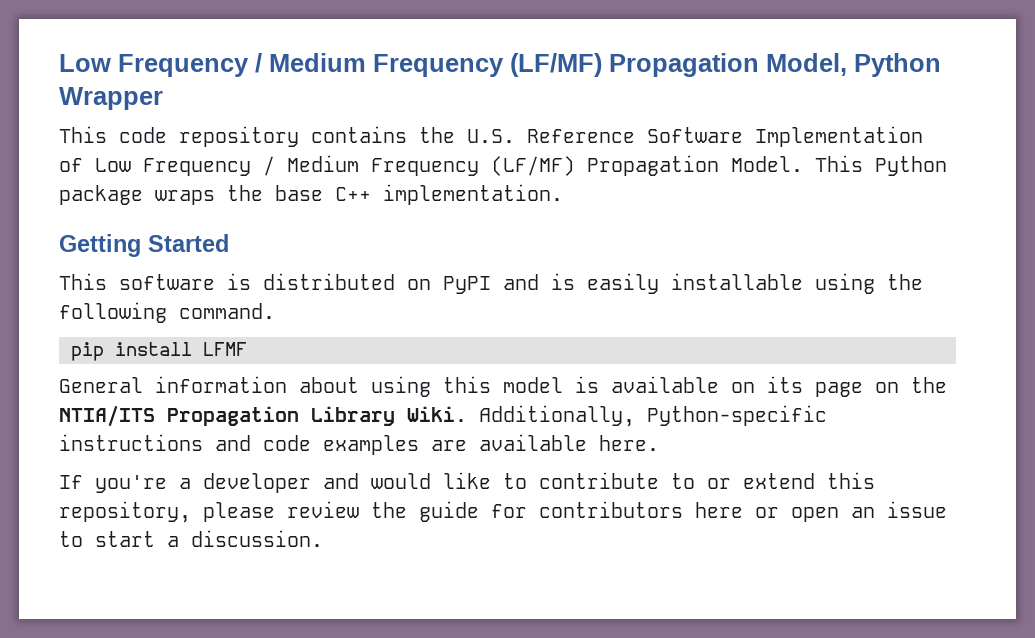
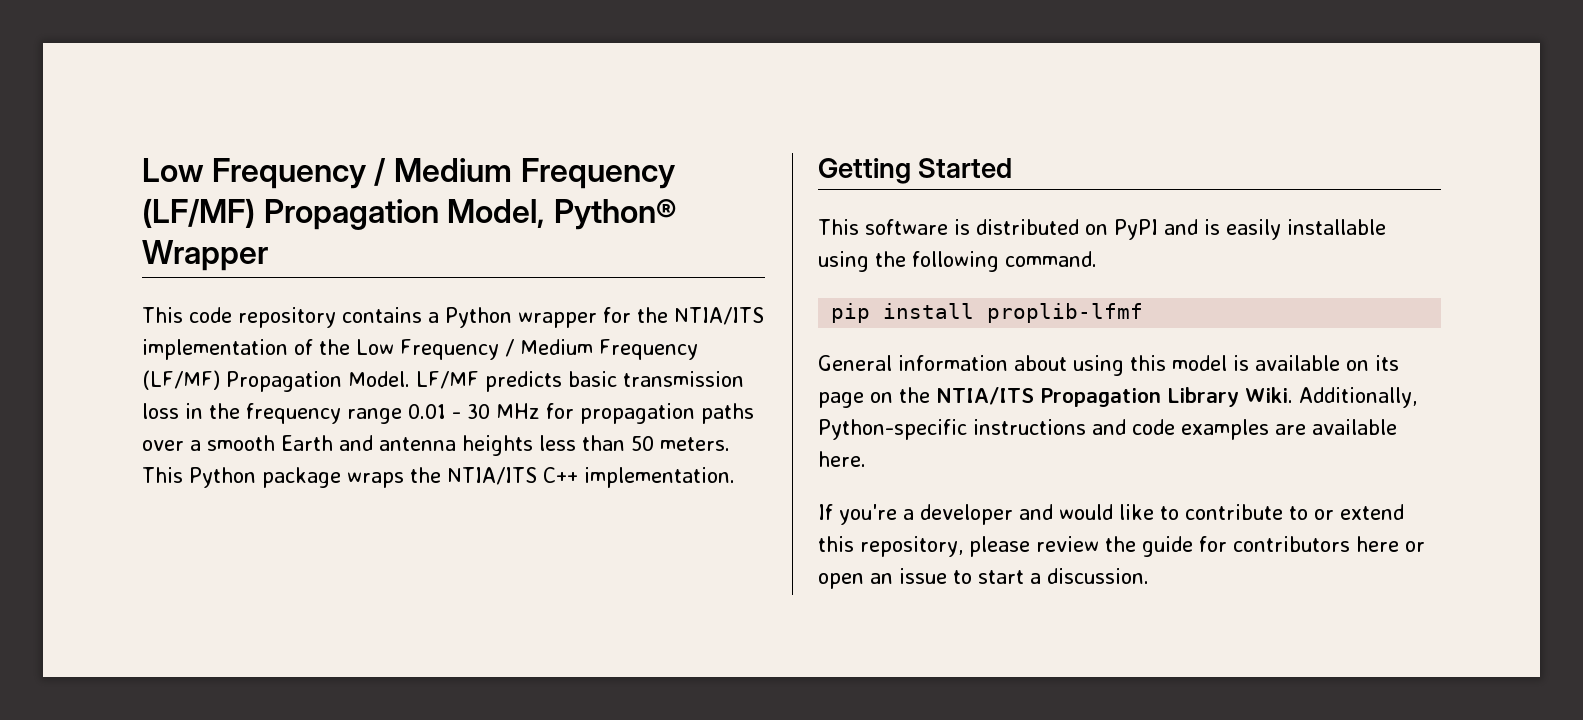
[854,53,941,77] Python -> [553,199,676,230] Python®
[419,126,923,147] [59,158,83,172] the U.S. Reference Software Implementation of -> [428,307,764,328] [142,339,350,360] a Python wrapper for the NTIA/ITS implementation of the
(803, 164) none -> [416,371,744,392] [142,403,754,424] [142,435,730,456] LF/MF predicts basic transmission loss in the frequency range 0.01 - 30 MHz for propagation paths over a smooth Earth and antenna heights less than 50 meters.
[275,185,323,201] base -> [447,467,537,485] NTIA/ITS
[203,342,247,356] LFMF -> [987,303,1144,323] proplib-lfmf

